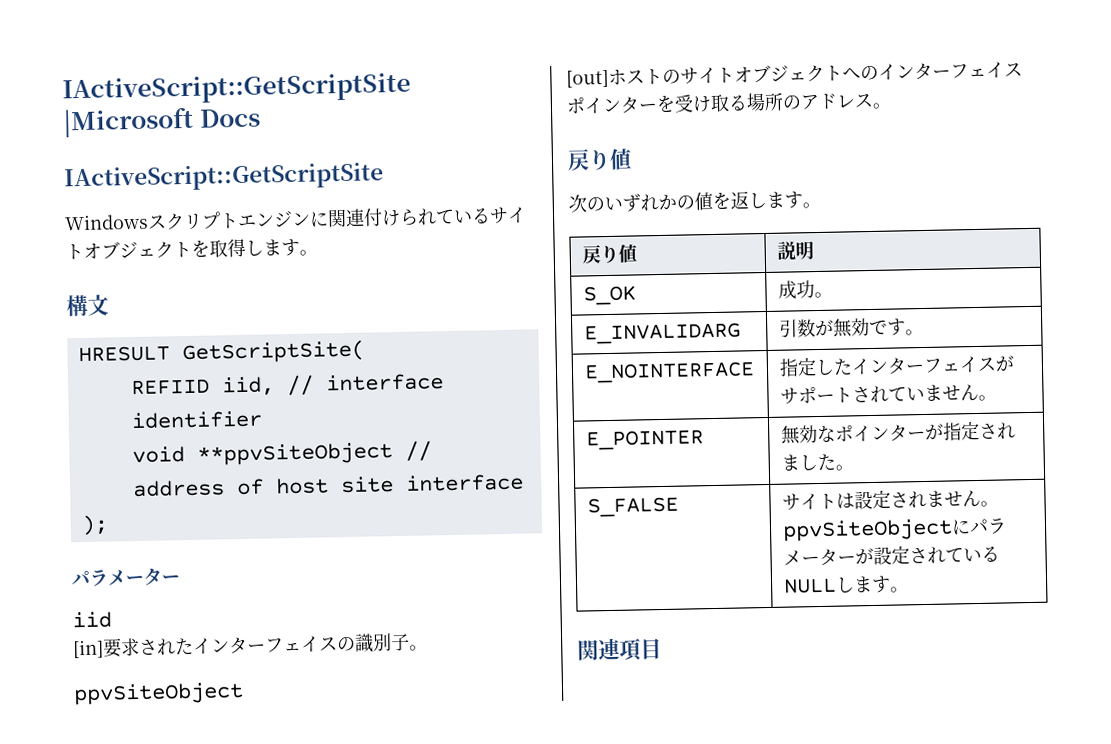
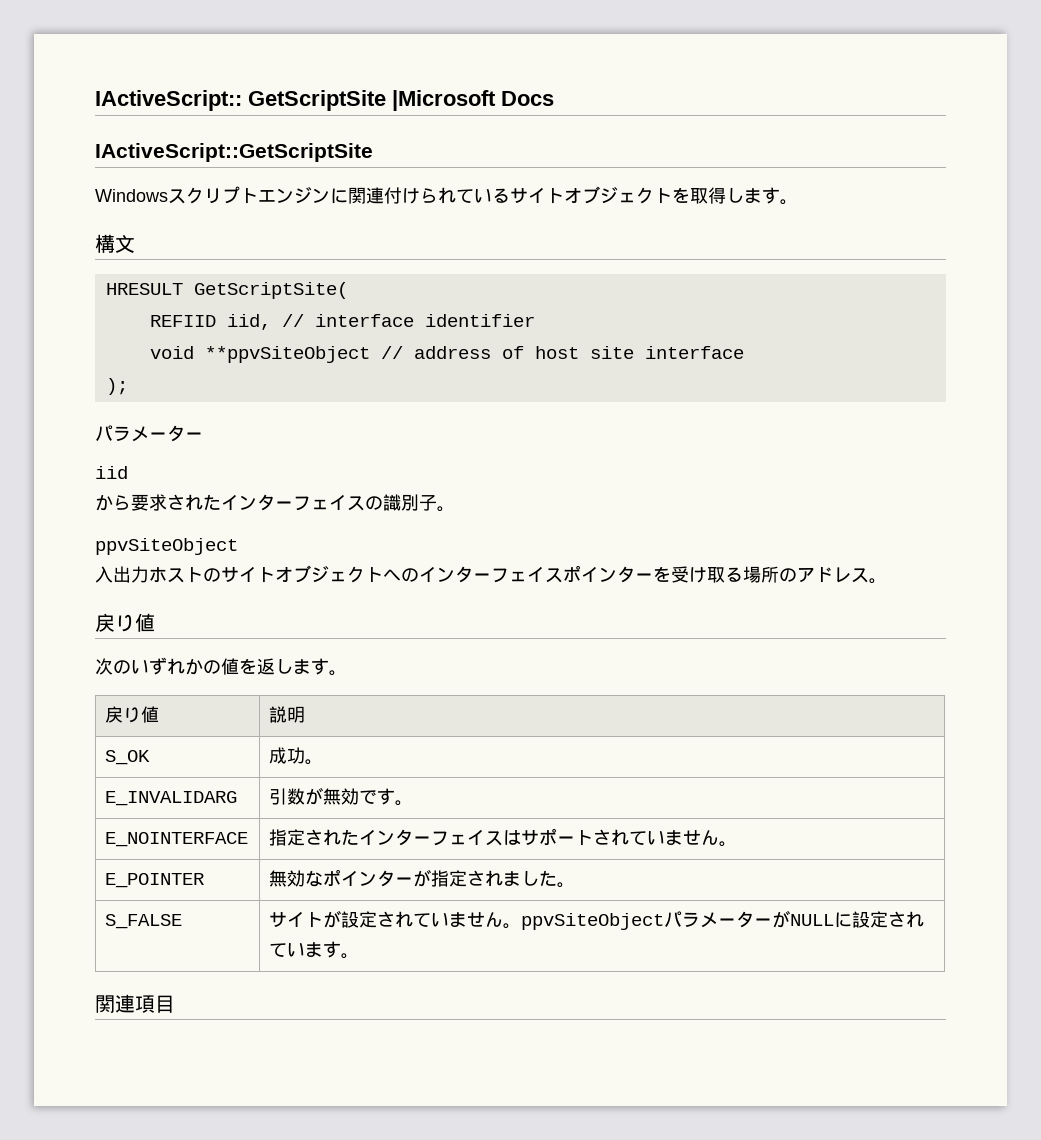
[62,72,411,106] IActiveScript::GetScriptSite -> [95,90,386,111] IActiveScript:: GetScriptSite
[73,639,104,659] [in] -> [95,494,131,511] から
[566,69,609,88] [out] -> [95,566,149,583] 入出力
[814,355,1015,376] したインターフェイスが -> [305,829,522,846] されたインターフェイスは
[835,489,927,510] は設定され -> [323,910,450,928] が設定されてい
[950,519,971,535] に -> (665, 921) none
[872,545,1000,566] [782,576,855,594] 設定されているNULLし -> [790,911,925,928] [269,942,306,957] NULLに設定されてい

